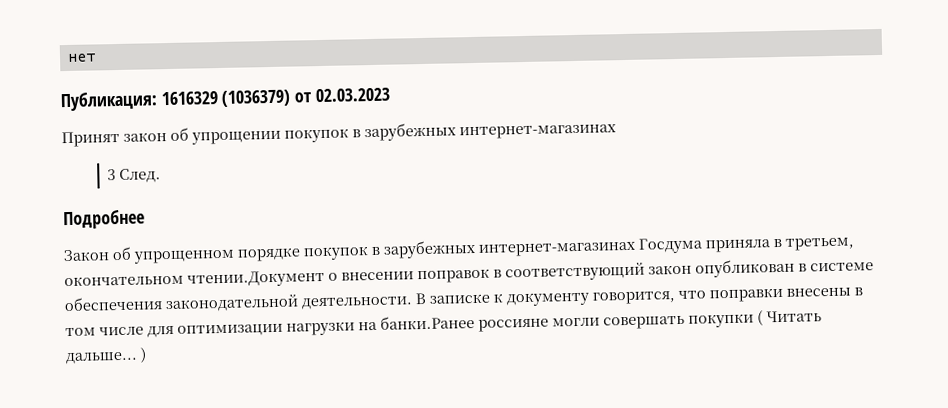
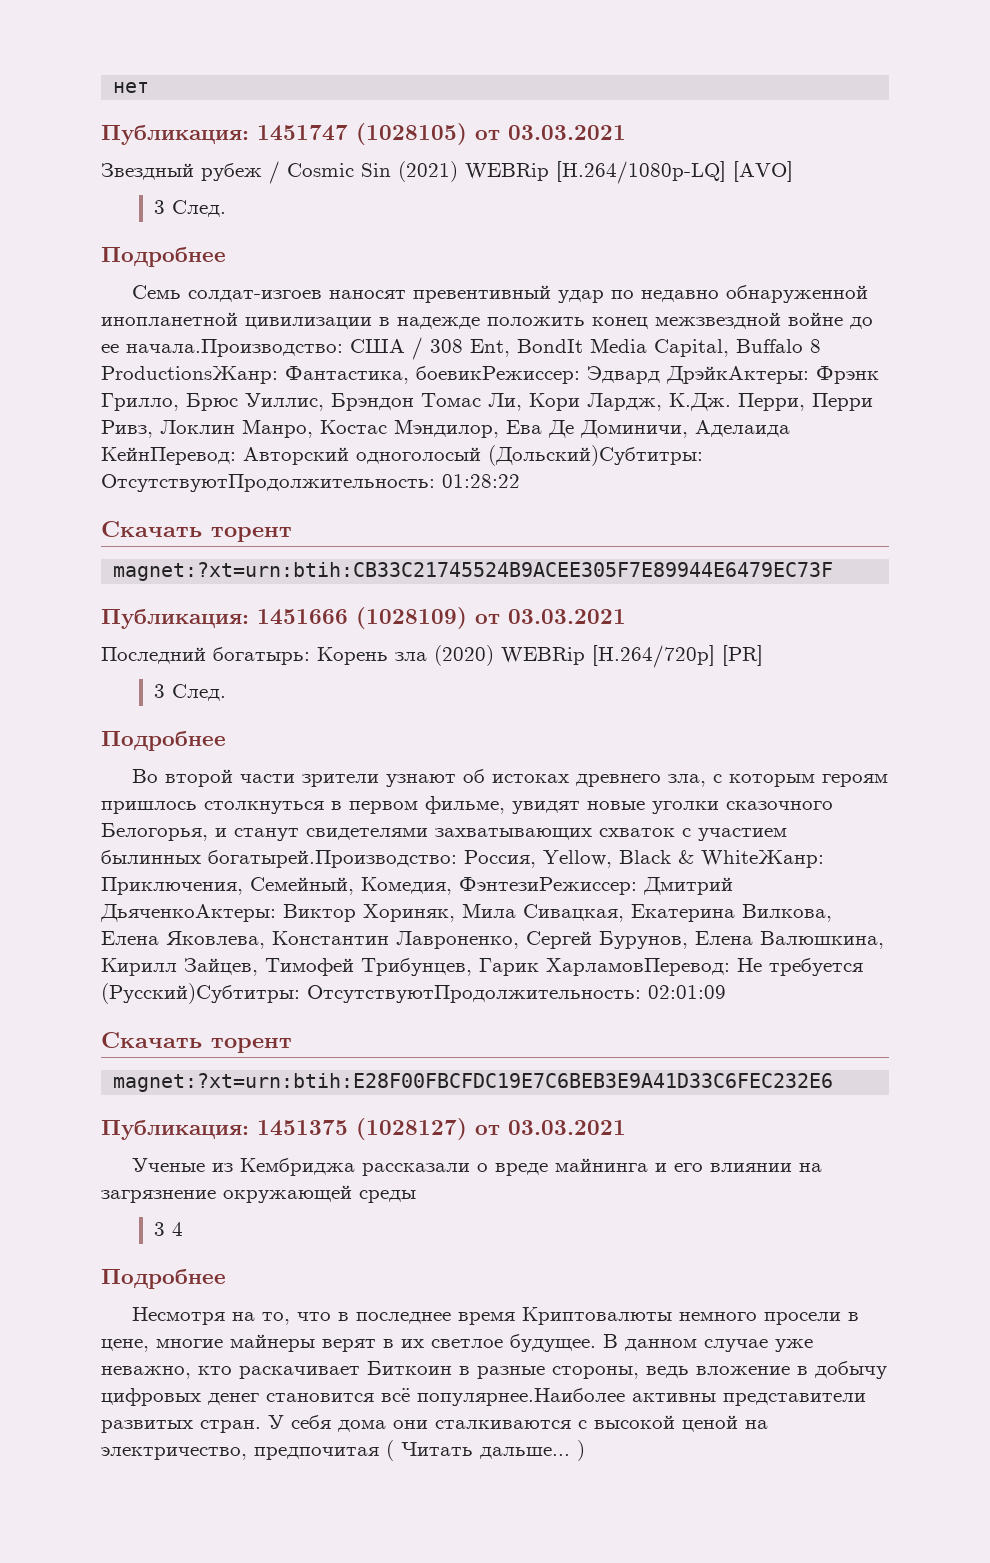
[160,87,390,107] [61,122,617,148] [107,168,162,183] [63,209,145,230] [63,237,854,264] [64,258,874,288] [64,287,863,313] [65,313,754,338] 1616329 (1036379) от 02.03.2023 // Принят закон об упрощении покупок в зарубежных интернет-магазинах // 3 След. // Подробнее // Закон об упрощенном порядке покупок в зарубежных интернет-магазинах Госдума приняла в третьем, окончательном чтении.Документ о внесении поправок в соответствующий закон опубликован в системе обеспечения законодательной деятельности. В записке к документу говорится, что поправки внесены в том числе для оптимизации нагрузки на банки.Ранее россияне могли совершать покупки -> [257,123,626,145] [101,161,793,184] [153,200,226,217] [101,247,226,267] [131,285,868,303] [101,312,873,329] [101,337,821,360] [101,366,879,384] [101,393,873,411] [101,419,790,438] [101,445,703,466] [101,474,520,492] [101,521,292,542] [113,562,834,581] [101,607,626,629] [101,645,763,668] [153,684,226,701] [101,731,226,751] [131,769,888,787] [101,796,833,814] [101,823,787,841] [101,850,824,868] [101,877,733,895] [100,903,832,922] [101,931,884,949] [101,958,863,976] [101,983,726,1004] [101,1032,292,1053] [113,1073,834,1092] [101,1118,626,1140] [131,1158,822,1176] [101,1185,416,1203] [153,1222,183,1236] [101,1269,226,1289] [131,1307,859,1325] [101,1334,813,1352] [101,1361,887,1379] [101,1388,866,1406] [101,1415,768,1433] [101,1447,379,1460] 1451747 (1028105) от 03.03.2021 // Звездный рубеж / Cosmic Sin (2021) WEBRip [H.264/1080p-LQ] [AVO] // 3 След. // Подробнее // Семь солдат-изгоев наносят превентивный удар по недавно обнаруженной инопланетной цивилизации в надежде положить конец межзвездной войне до ее начала.Производство: США / 308 Ent, BondIt Media Capital, Buffalo 8 ProductionsЖанр: Фантастика, боевикРежиссер: Эдвард ДрэйкАктеры: Фрэнк Грилло, Брюс Уиллис, Брэндон Томас Ли, Кори Лардж, К.Дж. Перри, Перри Ривз, Локлин Манро, Костас Мэндилор, Ева Де Доминичи, Аделаида КейнПеревод: Авторский одноголосый (Дольский)Субтитры: ОтсутствуютПродолжительность: 01:28:22 // Скачать торент // magnet:?xt=urn:btih:CB33C21745524B9ACEE305F7E89944E6479EC73F // Публикация: 1451666 (1028109) от 03.03.2021 // Последний богатырь: Корень зла (2020) WEBRip [H.264/720p] [PR] // 3 След. // Подробнее // Во второй части зрители узнают об истоках древнего зла, с которым героям пришлось столкнуться в первом фильме, увидят новые уголки сказочного Белогорья, и станут свидетелями захватывающих схваток с участием былинных богатырей.Производство: Россия, Yellow, Black & WhiteЖанр: Приключения, Семейный, Комедия, ФэнтезиРежиссер: Дмитрий ДьяченкоАктеры: Виктор Хориняк, Мила Сивацкая, Екатерина Вилкова, Елена Яковлева, Константин Лавроненко, Сергей Бурунов, Елена Валюшкина, Кирилл Зайцев, Тимофей Трибунцев, Гарик ХарламовПеревод: Не требуется (Русский)Субтитры: ОтсутствуютПродолжительность: 02:01:09 // Скачать торент // magnet:?xt=urn:btih:E28F00FBCFDC19E7C6BEB3E9A41D33C6FEC232E6 // Публикация: 1451375 (1028127) от 03.03.2021 // Ученые из Кембриджа рассказали о вреде майнинга и его влиянии на загрязнение окружающей среды // 3 4 // Подробнее // Несмотря на то, что в последнее время Криптовалюты немного просели в цене, многие майнеры верят в их светлое будущее. В данном случае уже неважно, кто раскачивает Биткоин в разные стороны, ведь вложение в добычу цифровых денег становится всё популярнее.Наиболее активны представители развитых стран. У себя дома они сталкиваются с высокой ценой на электричество, предпочитая

